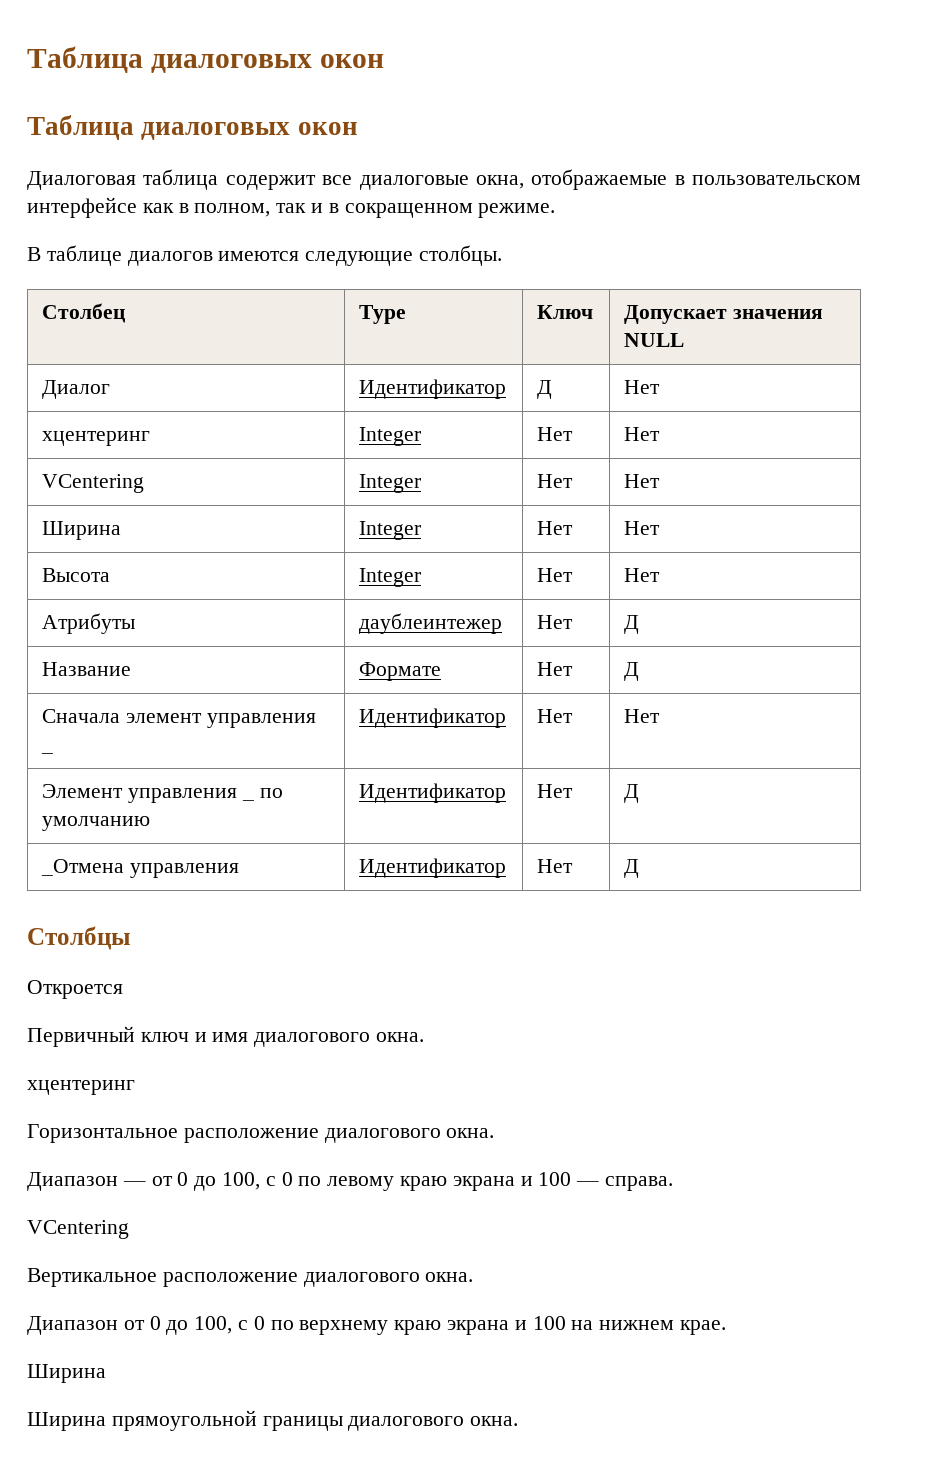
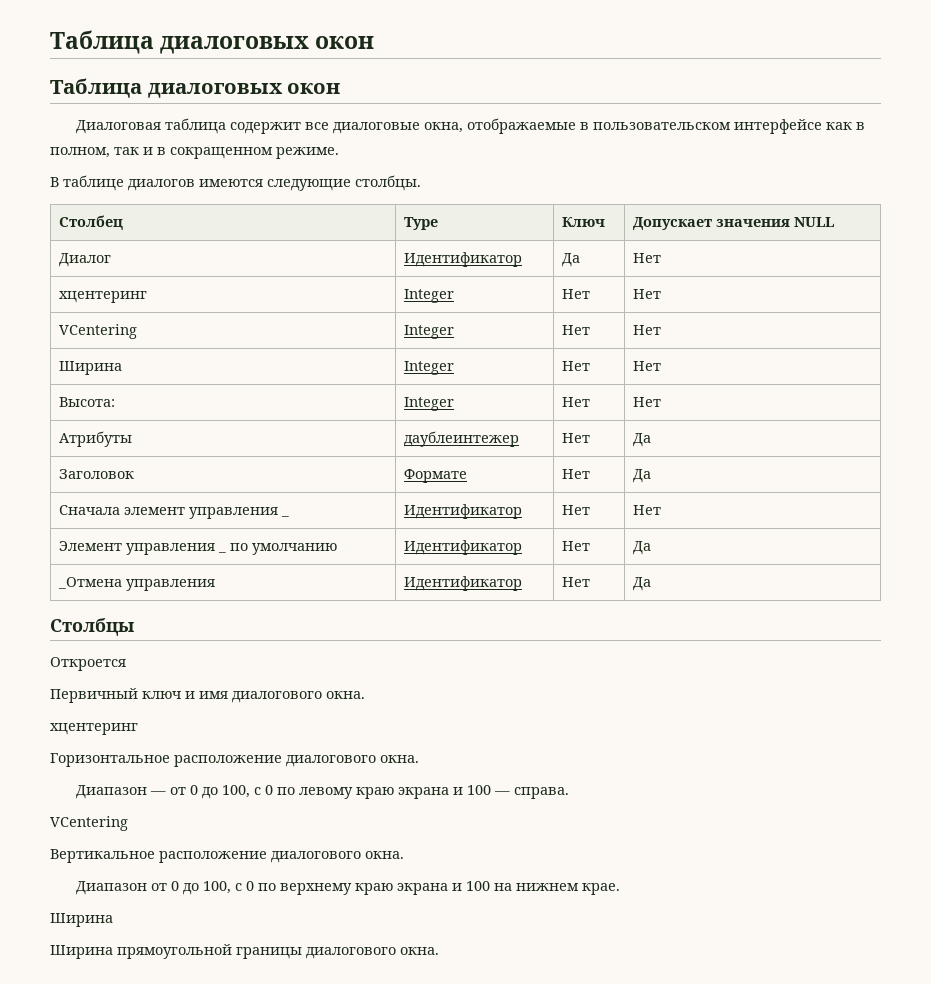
[537,380,553,399] Д -> [562,253,581,267] Да
[42,568,111,582] Высота -> [59,397,116,407] Высота:
[624,615,640,634] [42,662,132,676] Д // Название -> [633,433,652,447] [59,469,135,479] Да // Заголовок
[624,662,640,681] Д -> [633,469,652,483] Да
[624,784,640,803] Д -> [633,541,652,555] Да
[624,859,640,878] Д -> [633,577,652,591] Да

